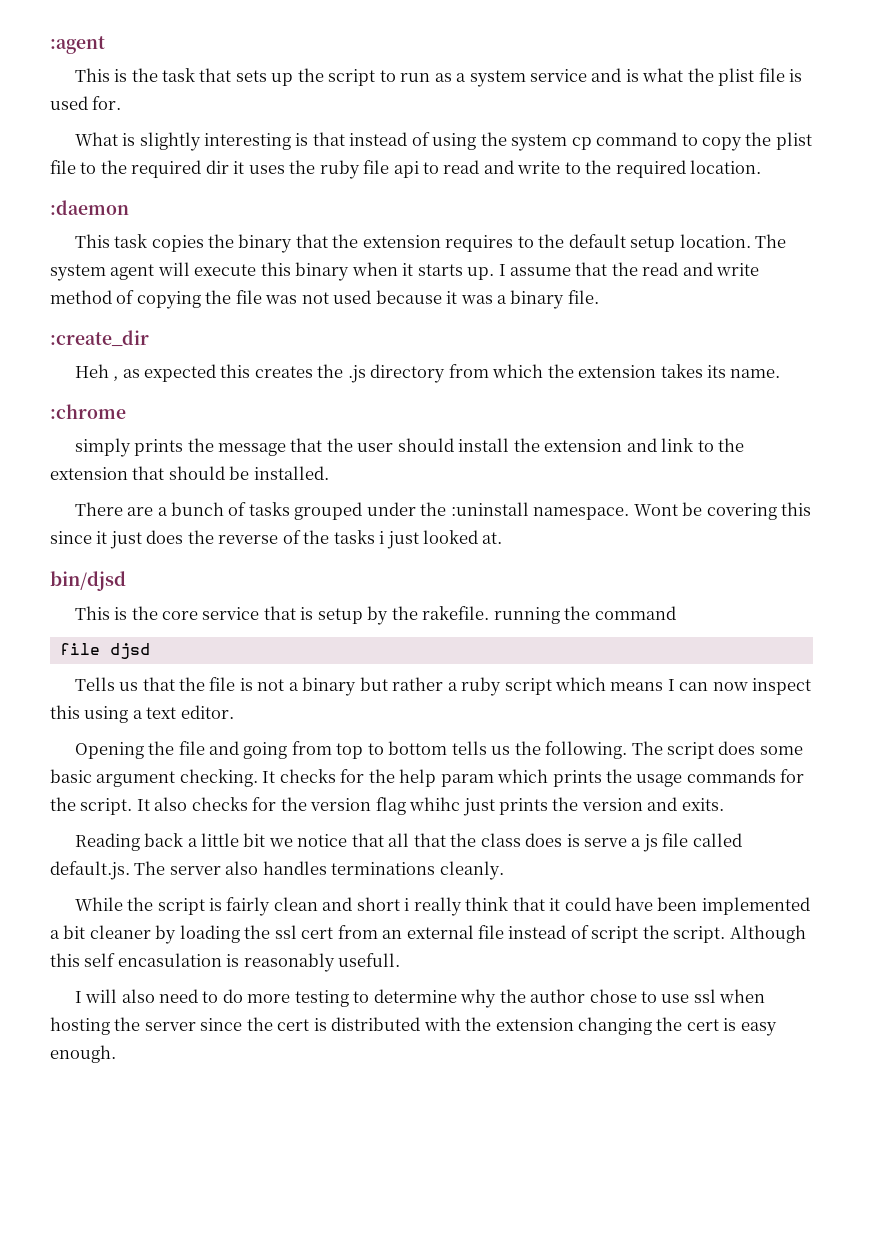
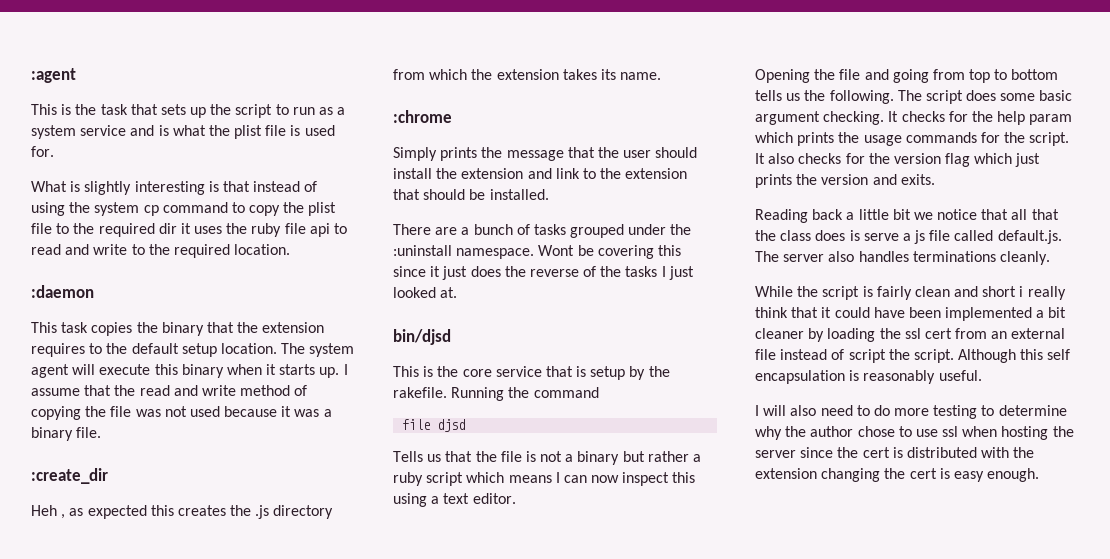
[74,438,131,457] simply -> [393,147,437,161] Simply
[379,531,385,544] i -> [661,266,666,277] I
[493,607,560,624] running -> [451,387,505,401] Running
[409,797,461,811] whihc -> [974,153,1013,164] which
[117,953,222,967] encasulation -> [755,370,845,384] encapsulation
[338,953,401,967] usefull. -> [938,370,982,381] useful.

